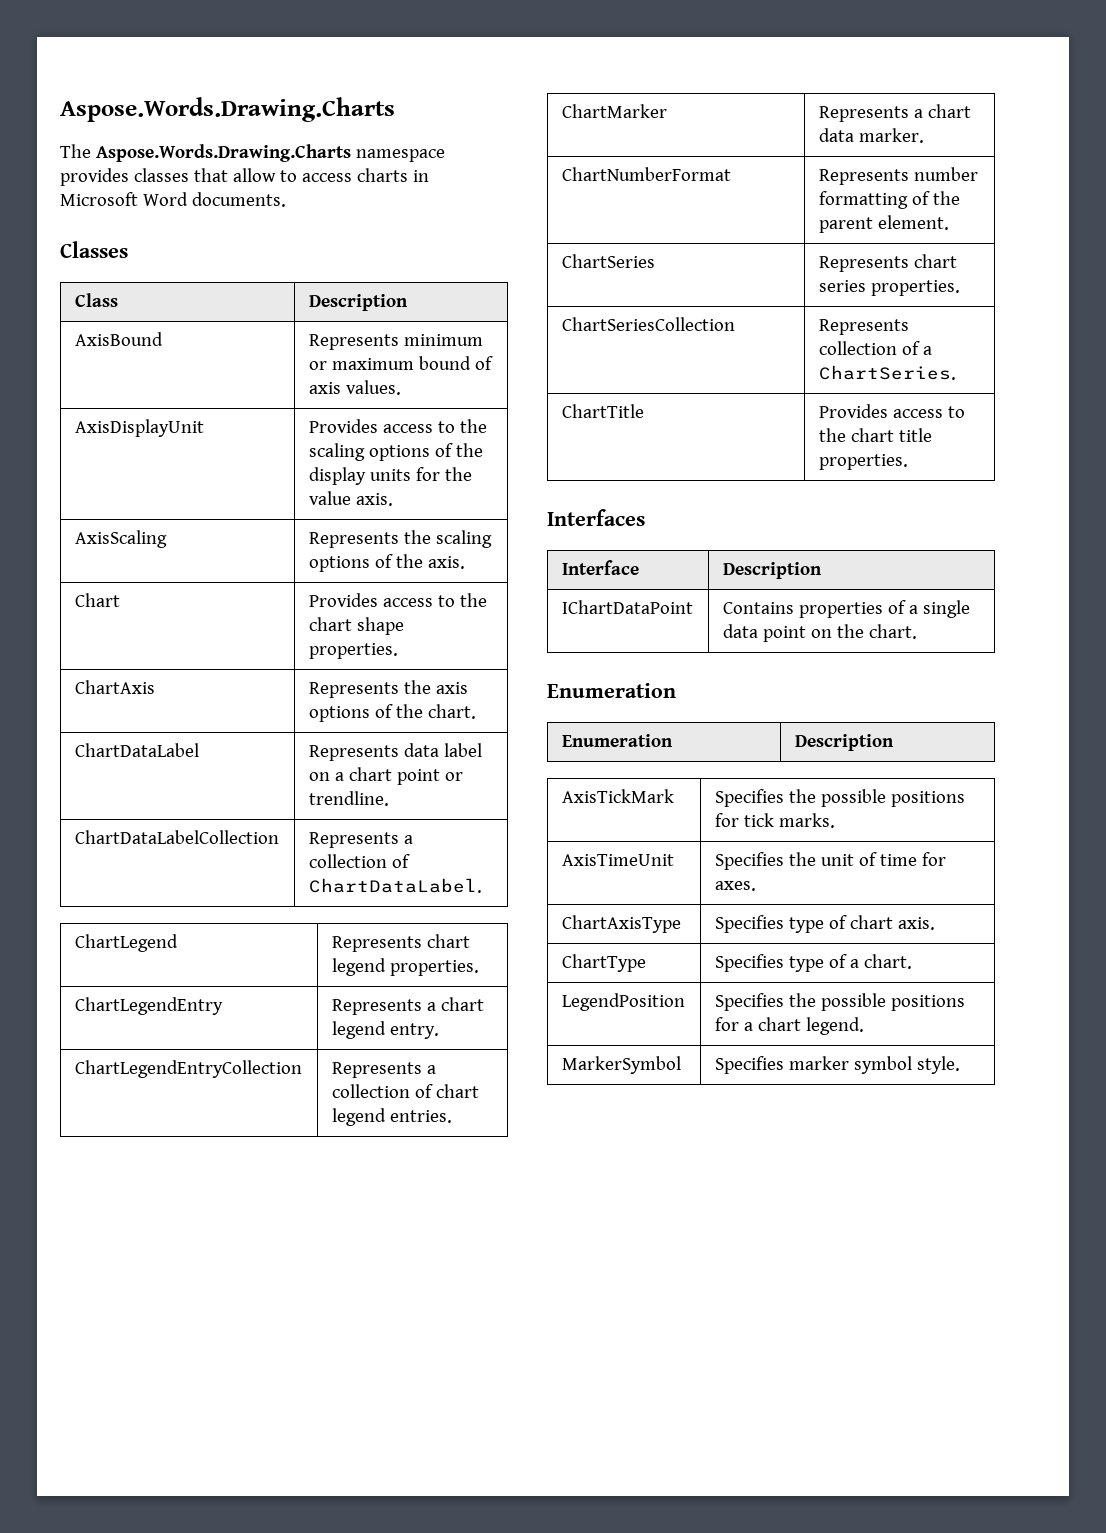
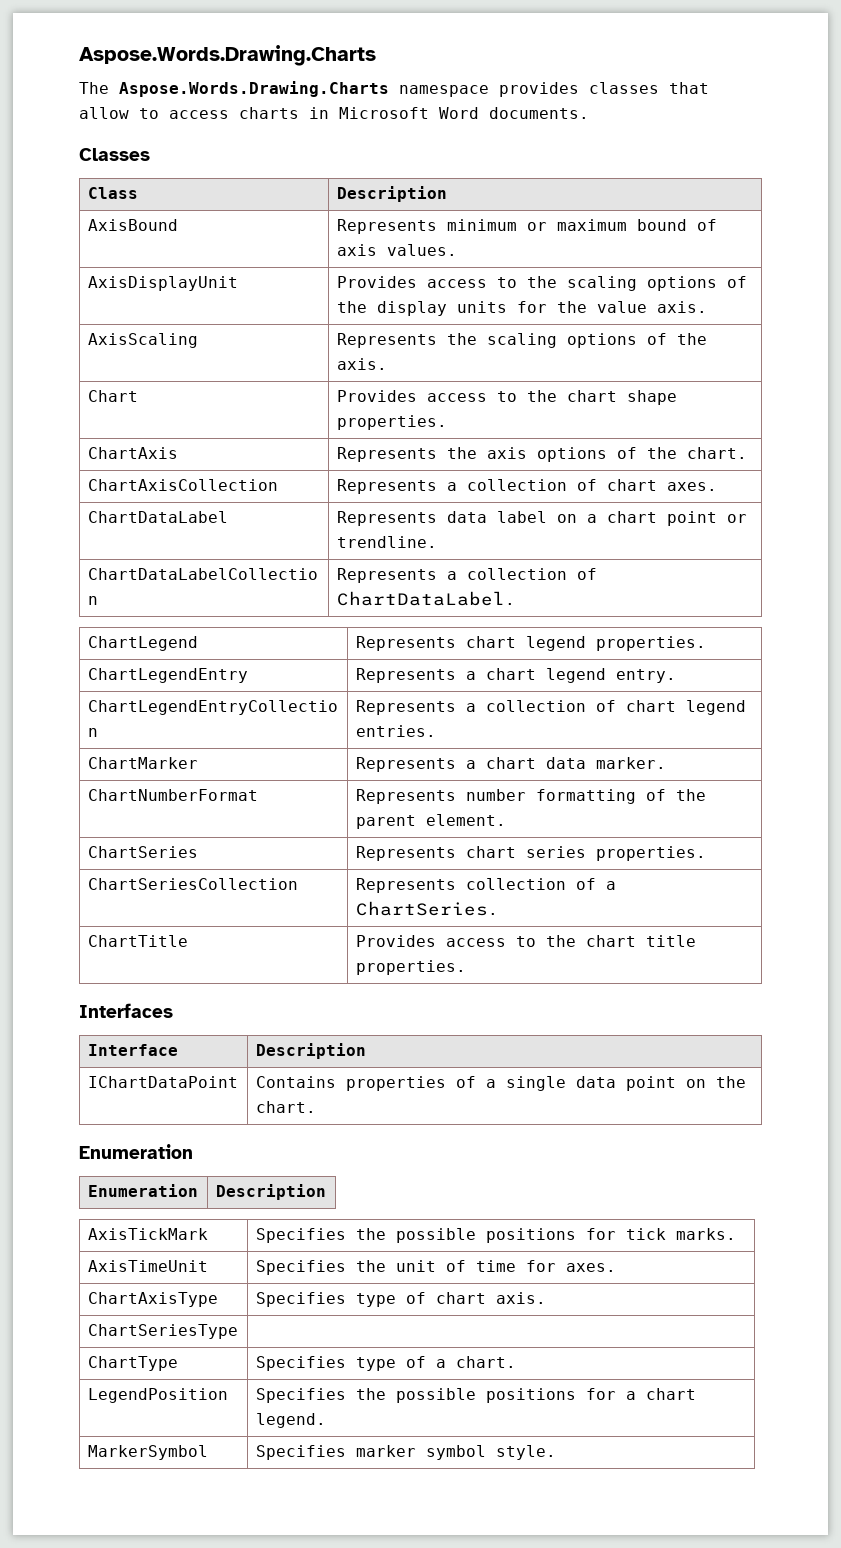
(476, 711) none -> [87,479,278,491] [336,479,717,494] // ChartAxisCollection | Represents a collection of chart axes.
(935, 923) none -> [87,1324,238,1339] // ChartSeriesType |

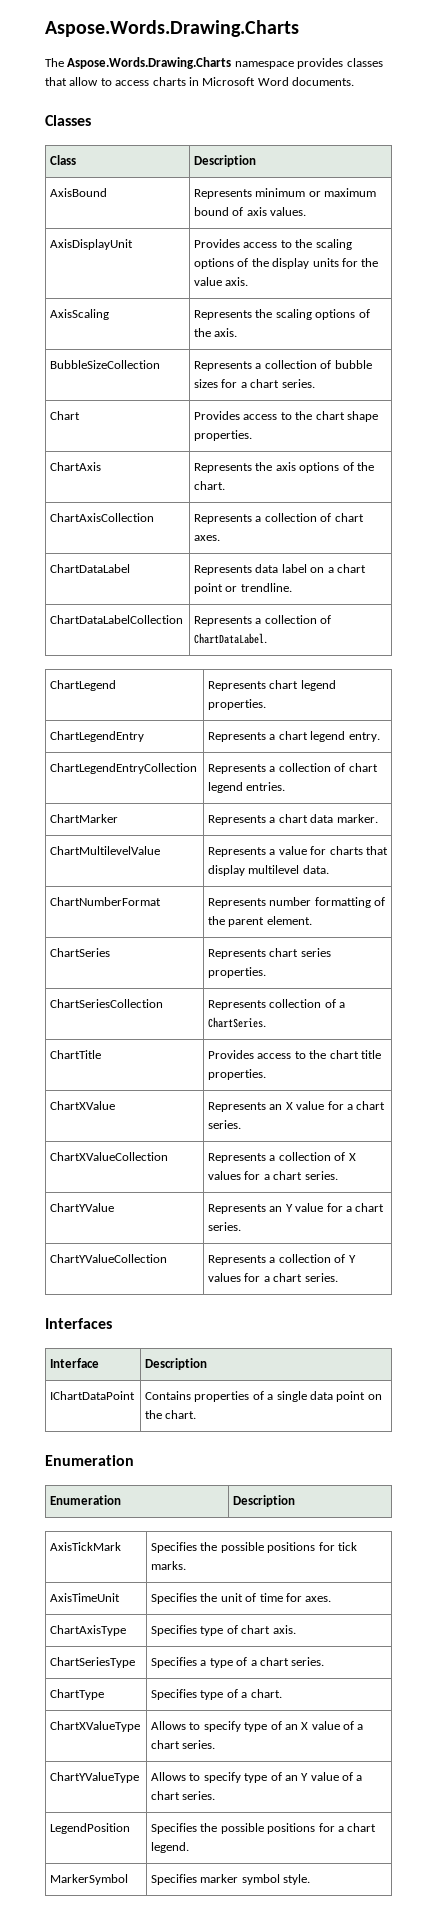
(387, 364) none -> [50,360,161,369] [194,360,372,371] [194,379,315,388] // BubbleSizeCollection | Represents a collection of bubble sizes for a chart series.
(666, 763) none -> [50,846,161,855] [208,846,388,857] [208,865,329,876] // ChartMultilevelValue | Represents a value for charts that display multilevel data.
(466, 967) none -> [50,1101,116,1110] [208,1101,386,1112] [208,1120,242,1129] [50,1152,169,1161] [208,1152,356,1163] [208,1171,338,1180] [50,1203,115,1212] [208,1203,385,1214] [208,1222,242,1231] [50,1254,168,1263] [208,1254,356,1265] [208,1273,338,1282] // ChartXValue | Represents an X value for a chart series. // ChartXValueCollection | Represents a collection of X values for a chart series. // ChartYValue | Represents an Y value for a chart series. // ChartYValueCollection | Represents a collection of Y values for a chart series.
(238, 1331) none -> [151,1657,325,1668] Specifies a type of a chart series.
(516, 1362) none -> [50,1721,141,1732] [151,1721,364,1732] [151,1740,216,1749] [50,1772,140,1783] [151,1772,363,1783] [151,1791,216,1800] // ChartXValueType | Allows to specify type of an X value of a chart series. // ChartYValueType | Allows to specify type of an Y value of a chart series.

